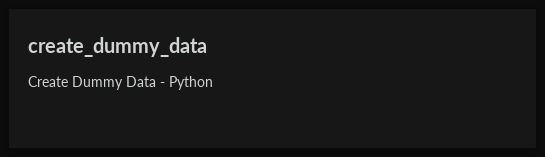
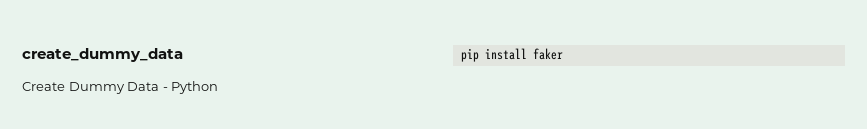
(213, 83) none -> [460,48,563,62] // pip install faker

